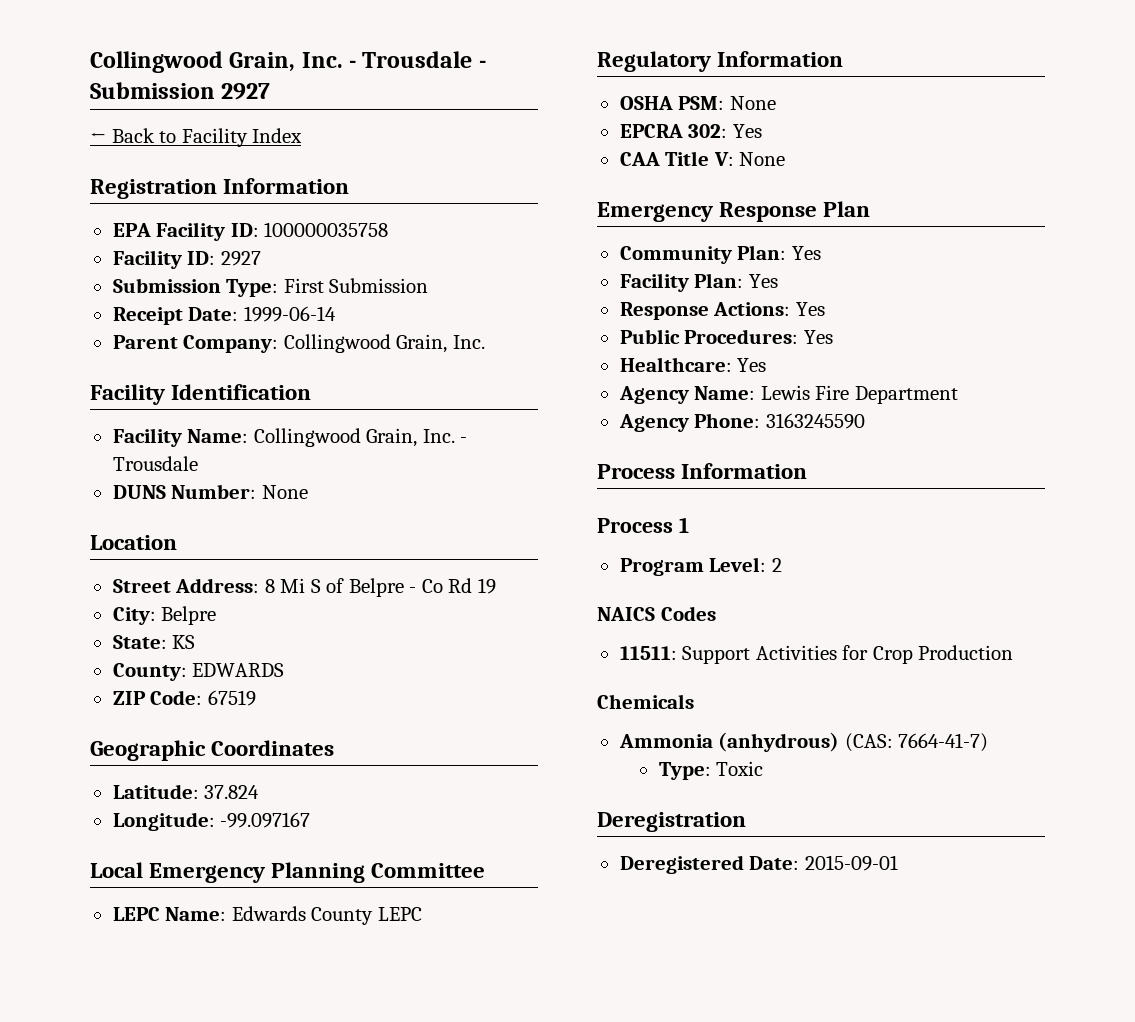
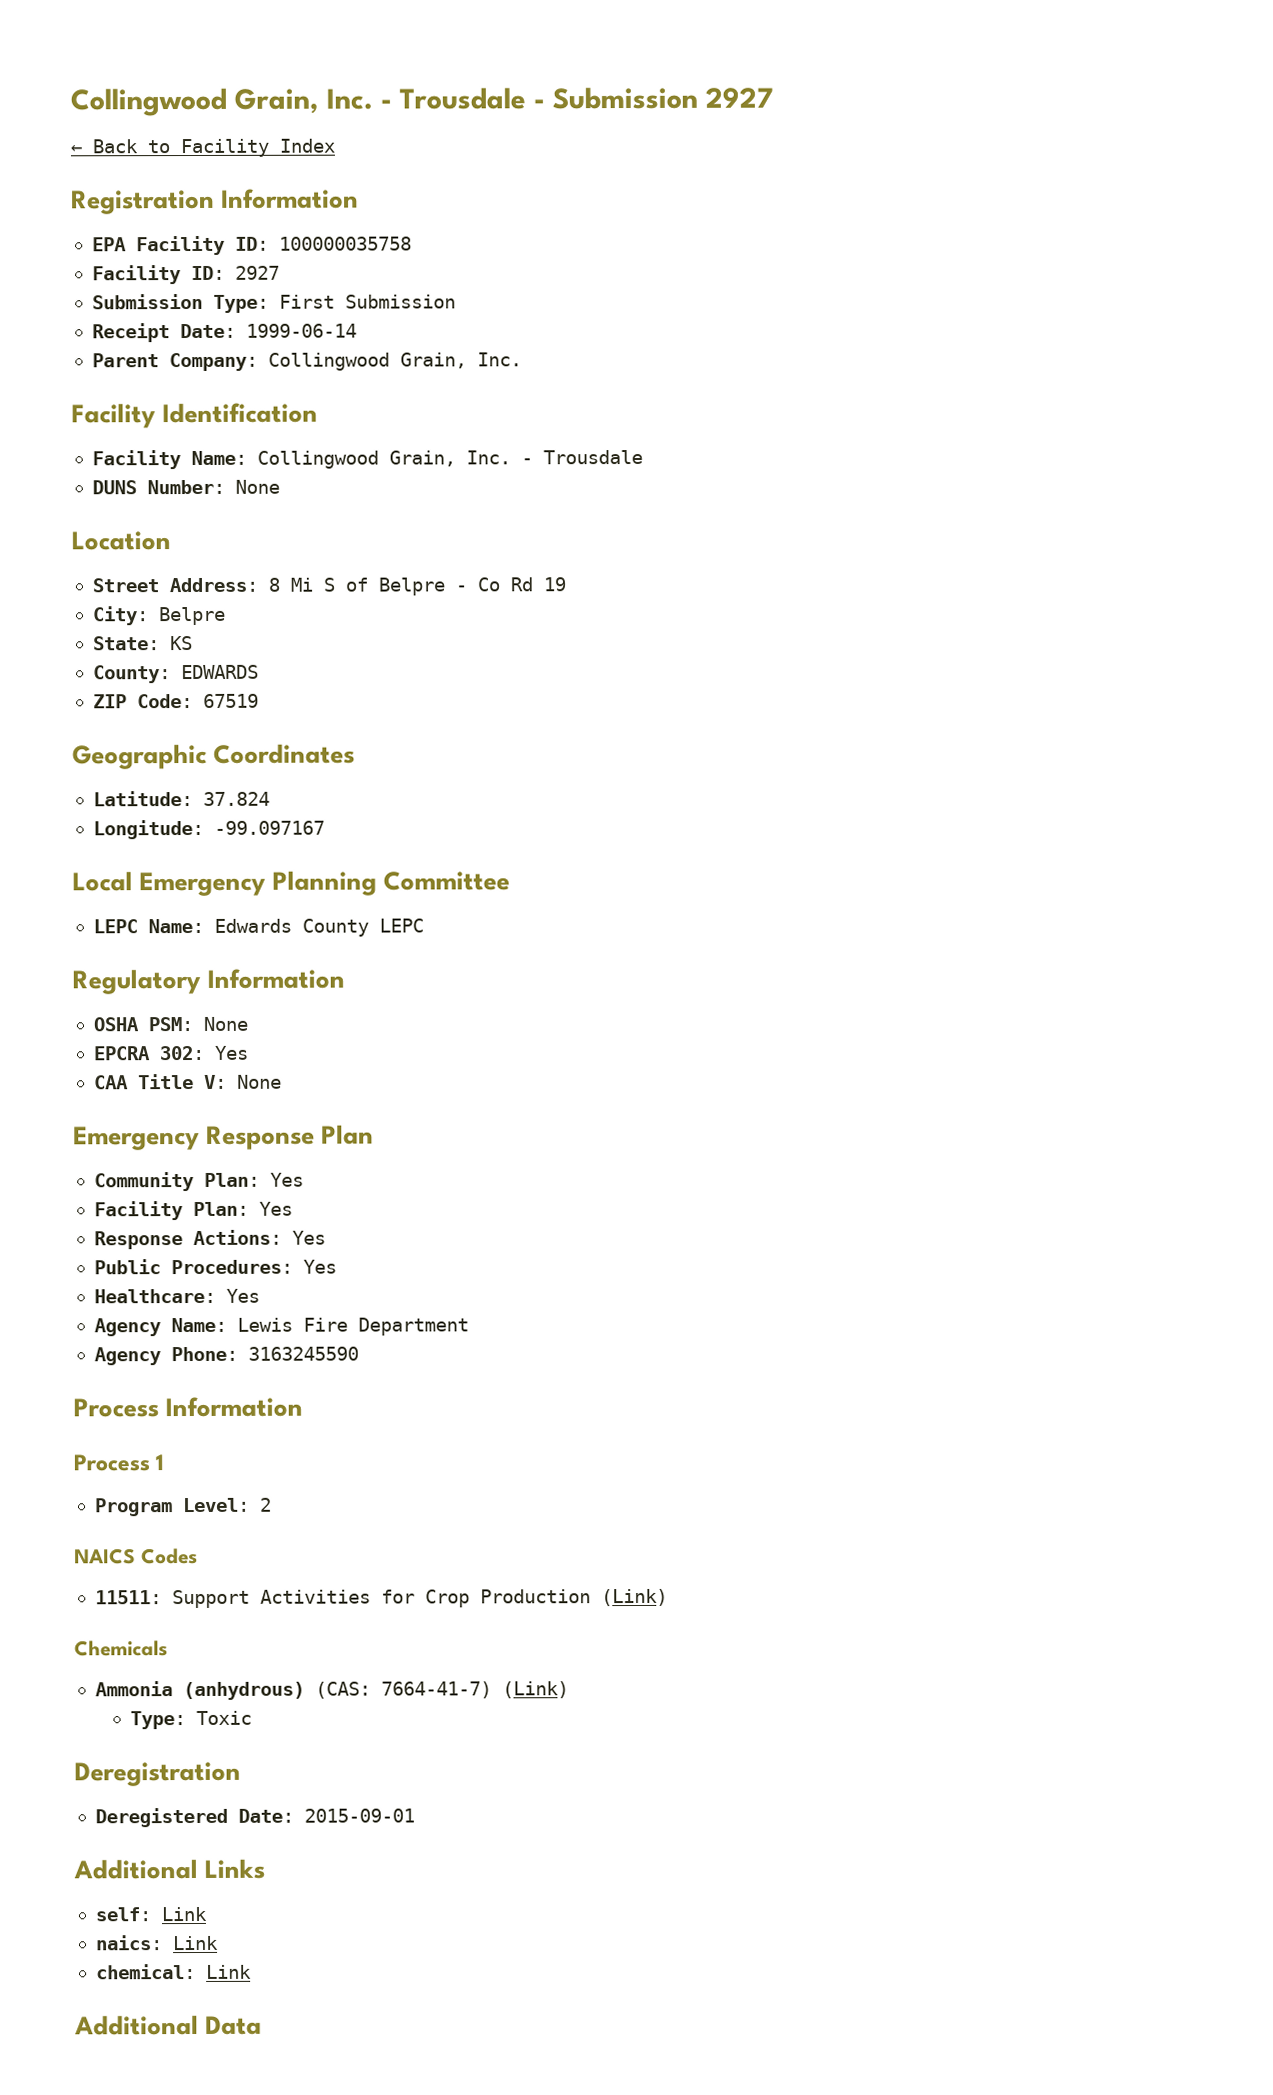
(1014, 652) none -> [600,1588,668,1607] (Link)
(989, 742) none -> [501,1681,569,1699] (Link)
(898, 863) none -> [73,1858,266,1880] [94,1906,207,1922] [95,1935,219,1951] [95,1964,252,1980] [74,2014,263,2036] // Additional Links // self: Link // naics: Link // chemical: Link // Additional Data

